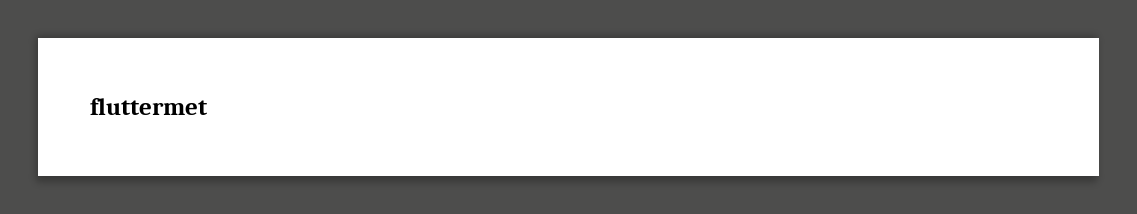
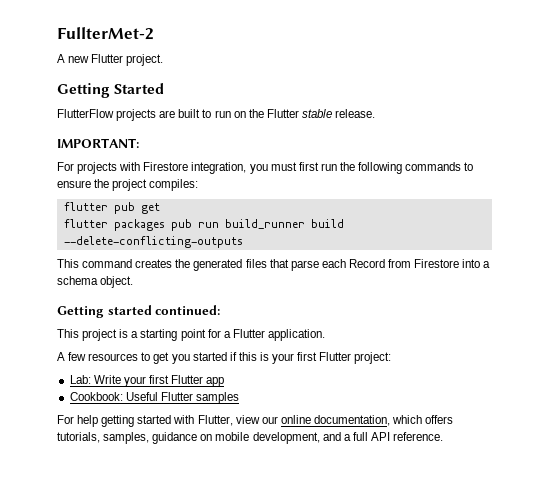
[90,98,208,115] fluttermet -> [57,27,154,40] [57,54,164,66] [57,83,165,98] [57,109,376,121] [57,138,139,148] [57,162,474,174] [57,179,199,191] [63,202,160,214] [63,219,344,231] [63,236,243,248] [57,259,491,271] [57,276,134,288] [57,305,221,318] [57,329,325,341] [57,352,392,364] [69,375,225,387] [69,392,239,404] [57,415,454,427] [57,432,444,444] FullterMet-2 // A new Flutter project. // Getting Started // FlutterFlow projects are built to run on the Flutter stable release. // IMPORTANT: // For projects with Firestore integration, you must first run the following commands to ensure the project compiles: // flutter pub get // flutter packages pub run build_runner build --delete-conflicting-outputs // This command creates the generated files that parse each Record from Firestore into a schema object. // Getting started continued: // This project is a starting point for a Flutter application. // A few resources to get you started if this is your first Flutter project: // Lab: Write your first Flutter app // Cookbook: Useful Flutter samples // For help getting started with Flutter, view our online documentation, which offers tutorials, samples, guidance on mobile development, and a full API reference.

